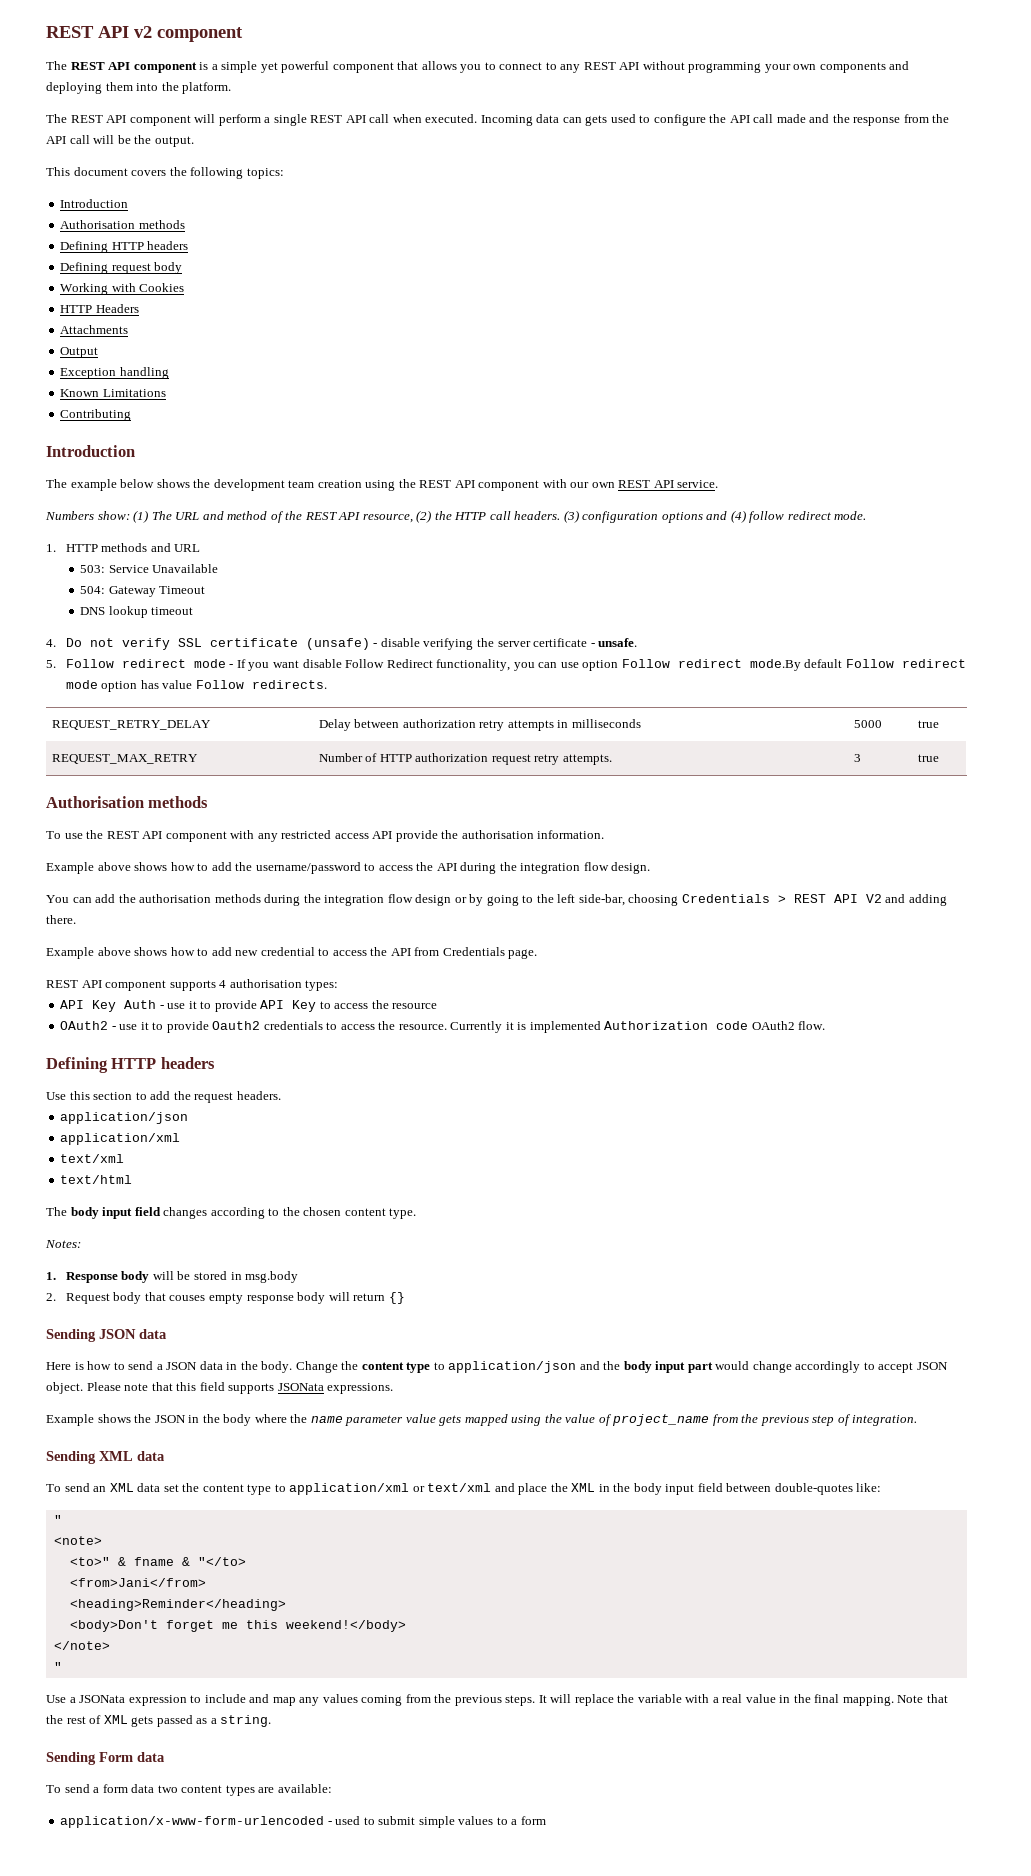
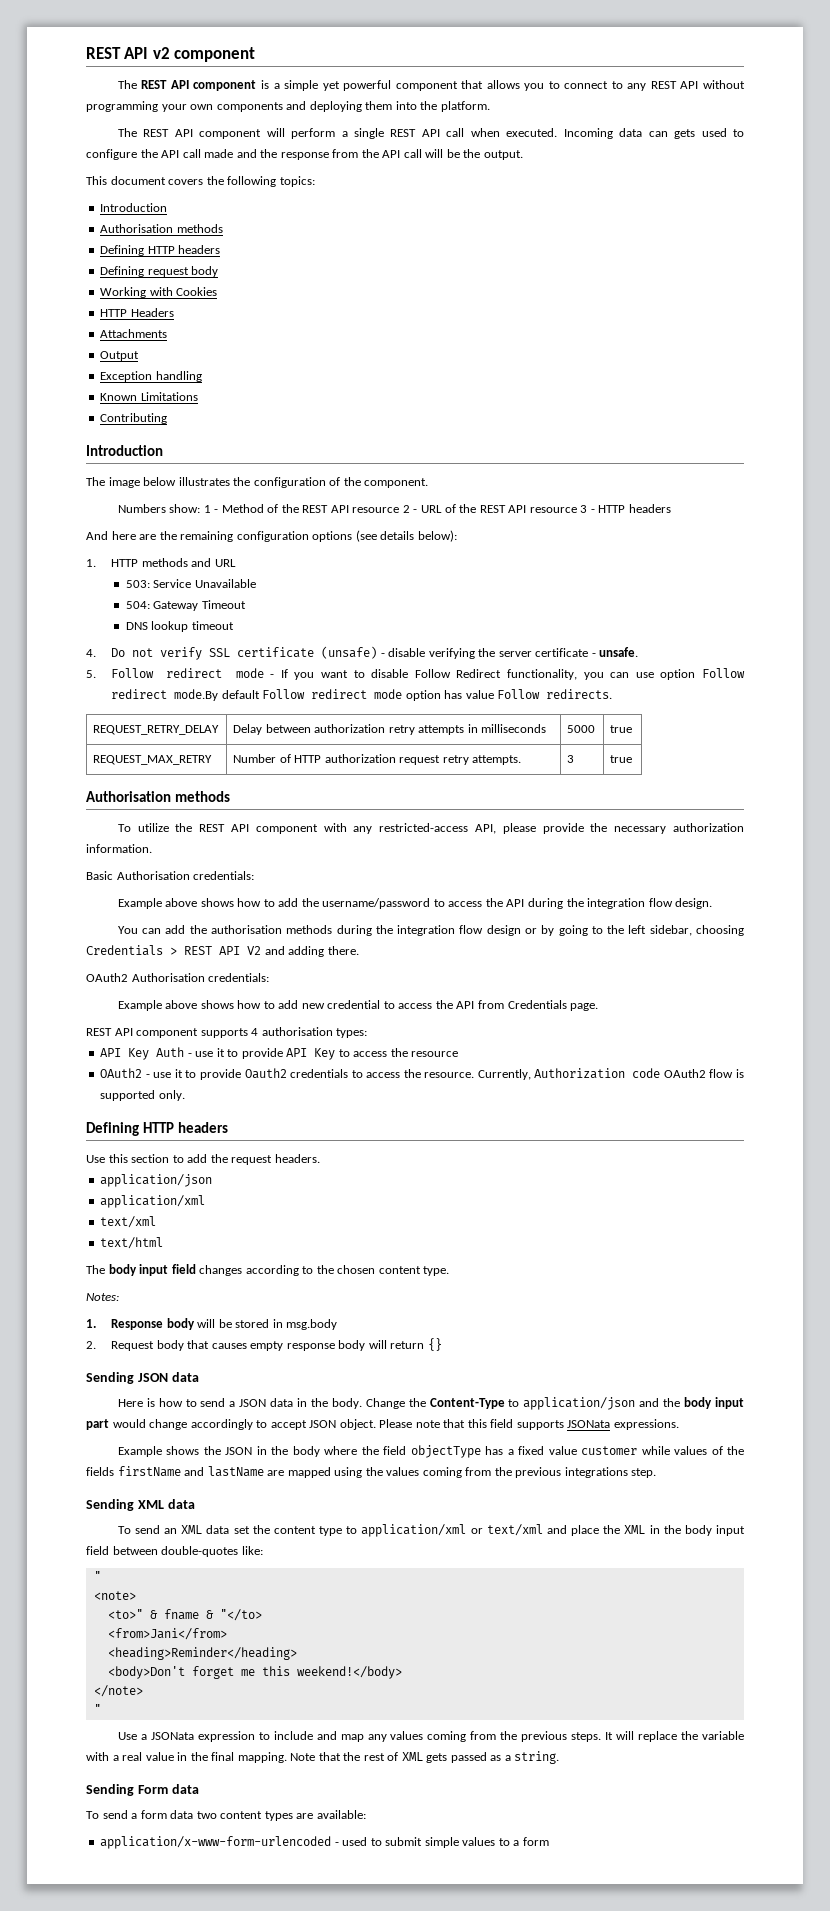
[70,479,719,491] [45,510,867,523] example below shows the development team creation using the REST API component with our own REST API service. // Numbers show: (1) The URL and method of the REST API resource, (2) the HTTP call headers. (3) configuration options and (4) follow redirect mode. -> [108,477,429,488] [117,504,671,513] [86,530,457,542] image below illustrates the configuration of the component. // Numbers show: 1 - Method of the REST API resource 2 - URL of the REST API resource 3 - HTTP headers // And here are the remaining configuration options (see details below):
(299, 664) none -> [353,670,365,678] to
[64,833,83,839] use -> [137,823,169,832] utilize
[281,830,605,842] restricted access API provide the authorisation information. -> [379,823,744,834] [86,844,152,853] [86,871,255,880] restricted-access API, please provide the necessary authorization information. // Basic Authorisation credentials:
[578,894,625,906] side-bar, -> [649,925,692,936] sidebar,
(76, 919) none -> [86,973,270,982] // OAuth2 Authorisation credentials:
[450,1021,826,1033] Currently it is implemented Authorization code OAuth2 flow. -> [477,1068,744,1080] [100,1090,185,1101] Currently, Authorization code OAuth2 flow is supported only.
[169,1295,206,1301] couses -> [211,1343,247,1349] causes
[361,1362,431,1373] content type -> [429,1398,505,1409] Content-Type
[310,1414,918,1426] name parameter value gets mapped using the value of project_name from the previous step of integration. -> [383,1445,744,1458] [86,1466,657,1478] field objectType has a fixed value customer while values of the fields firstName and lastName are mapped using the values coming from the previous integrations step.

